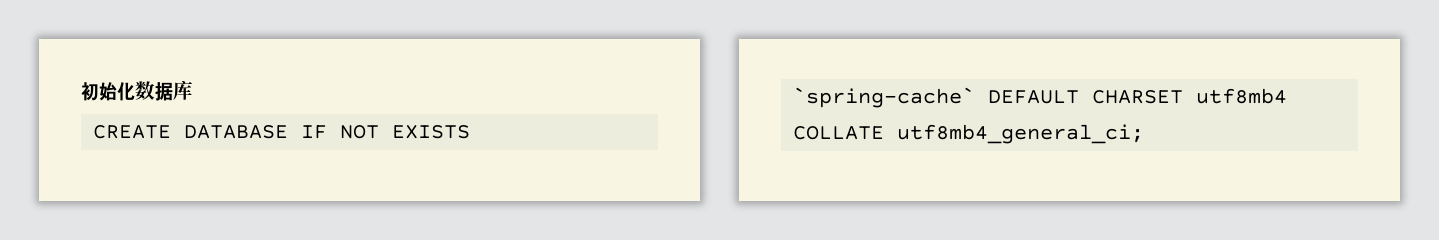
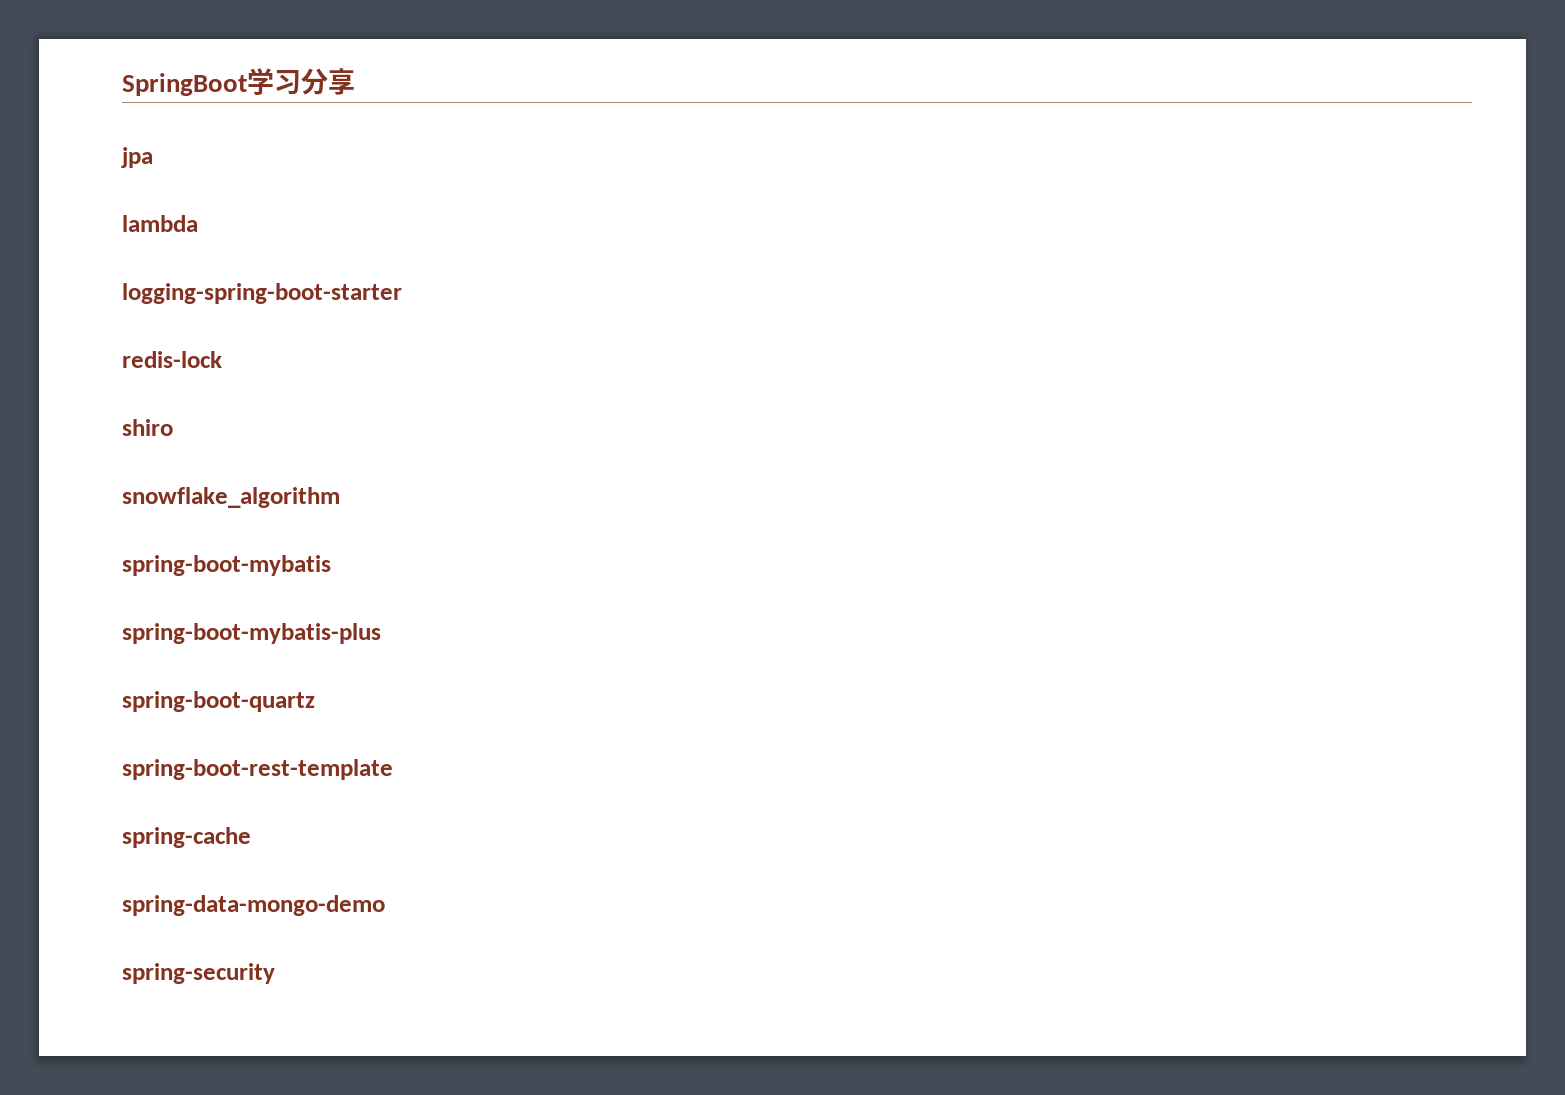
[81,80,193,101] [92,125,470,139] [792,87,1287,108] [792,124,1144,144] 初始化数据库 // CREATE DATABASE IF NOT EXISTS `spring-cache` DEFAULT CHARSET utf8mb4 COLLATE utf8mb4_general_ci; -> [122,68,355,96] [121,147,153,168] [122,215,198,232] [122,283,402,304] [122,351,222,368] [122,419,173,436] [122,487,340,508] [122,555,331,576] [122,623,381,644] [122,691,315,712] [122,759,393,780] [122,827,251,848] [122,895,385,916] [122,963,275,984] SpringBoot学习分享 // jpa // lambda // logging-spring-boot-starter // redis-lock // shiro // snowflake_algorithm // spring-boot-mybatis // spring-boot-mybatis-plus // spring-boot-quartz // spring-boot-rest-template // spring-cache // spring-data-mongo-demo // spring-security

